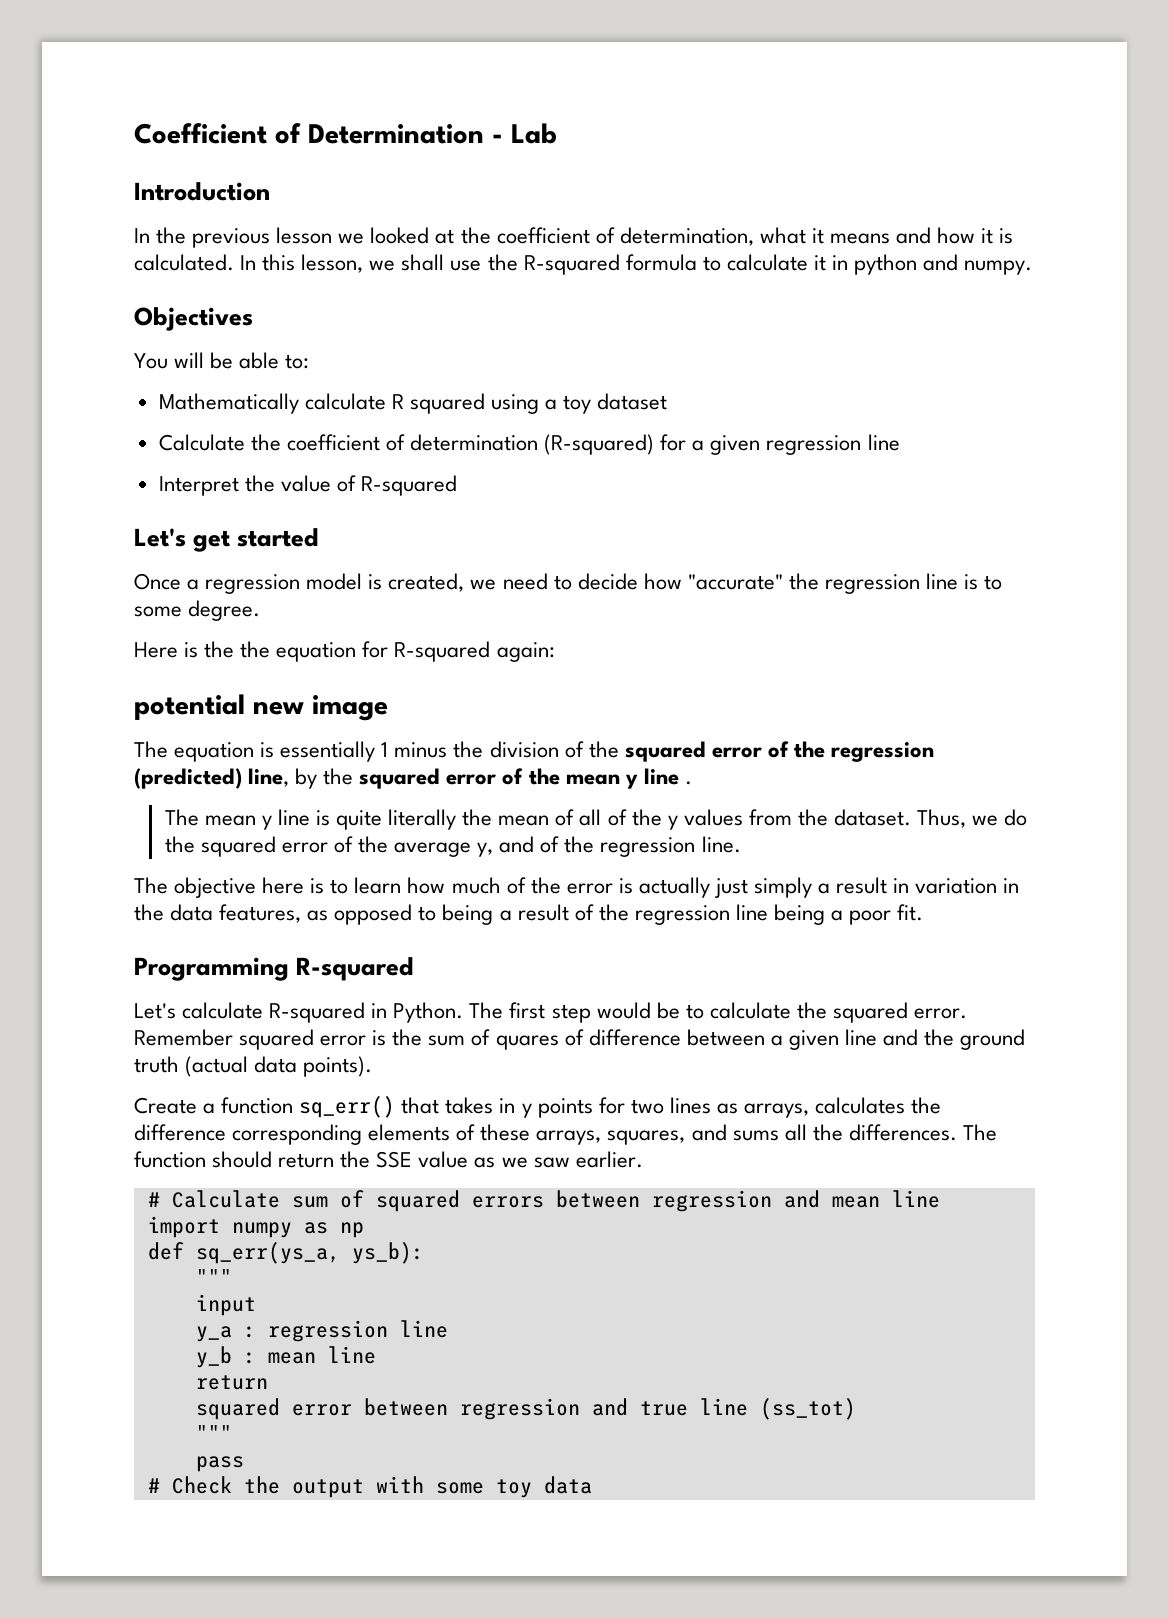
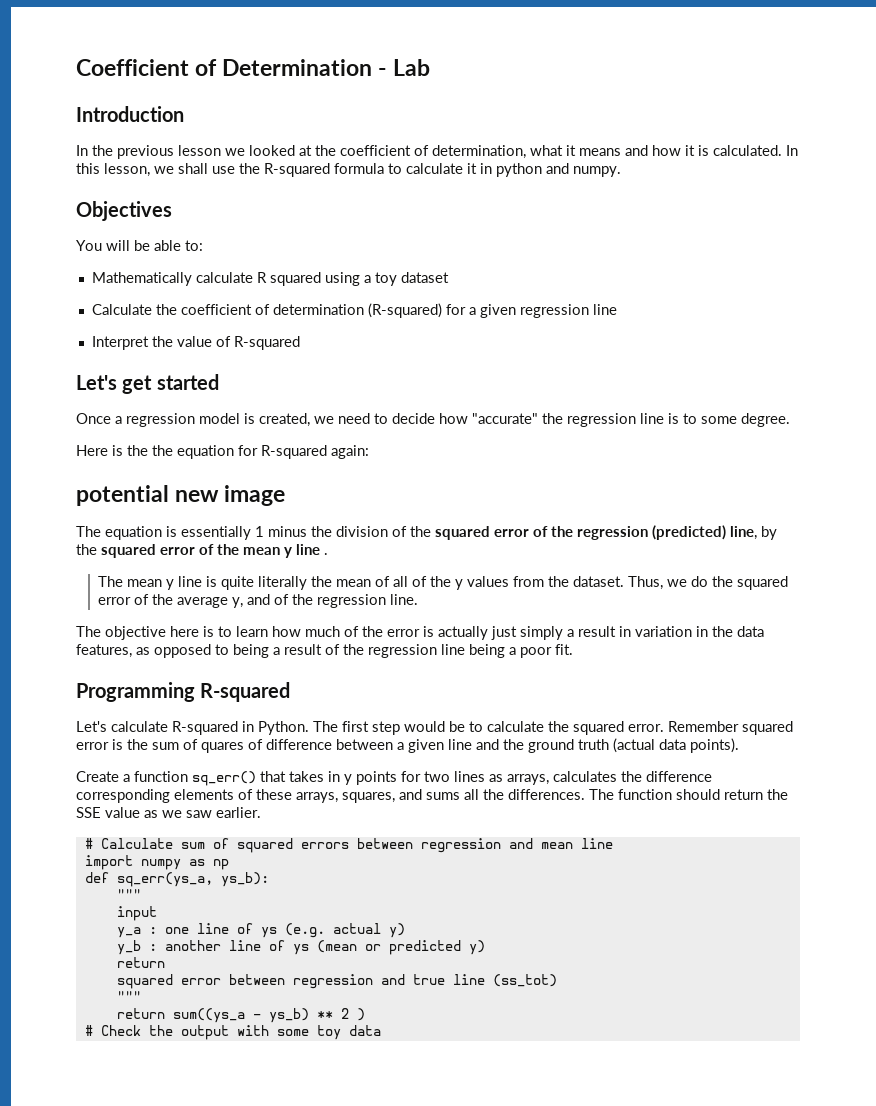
[267,1320,448,1342] regression line -> [164,923,405,938] one line of ys (e.g. actual y)
[267,1346,376,1364] mean line -> [164,940,485,955] another line of ys (mean or predicted y)
[195,1456,244,1472] pass -> [116,1008,365,1023] return sum((ys_a - ys_b) ** 2 )

